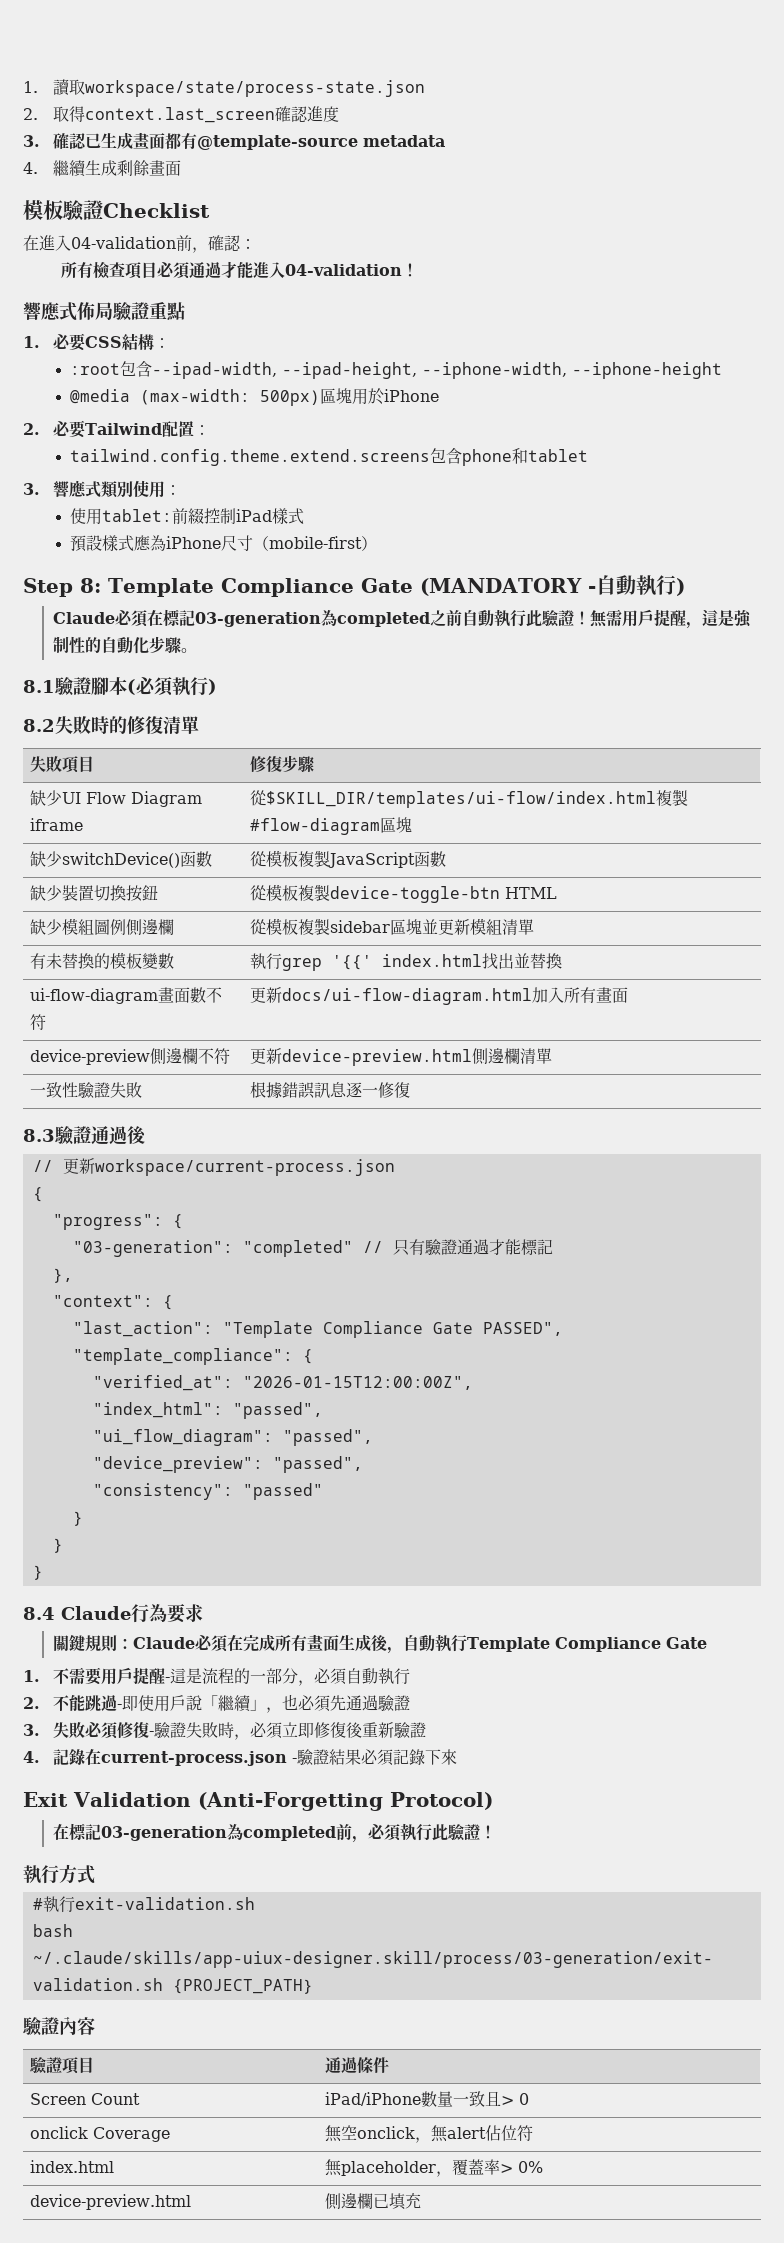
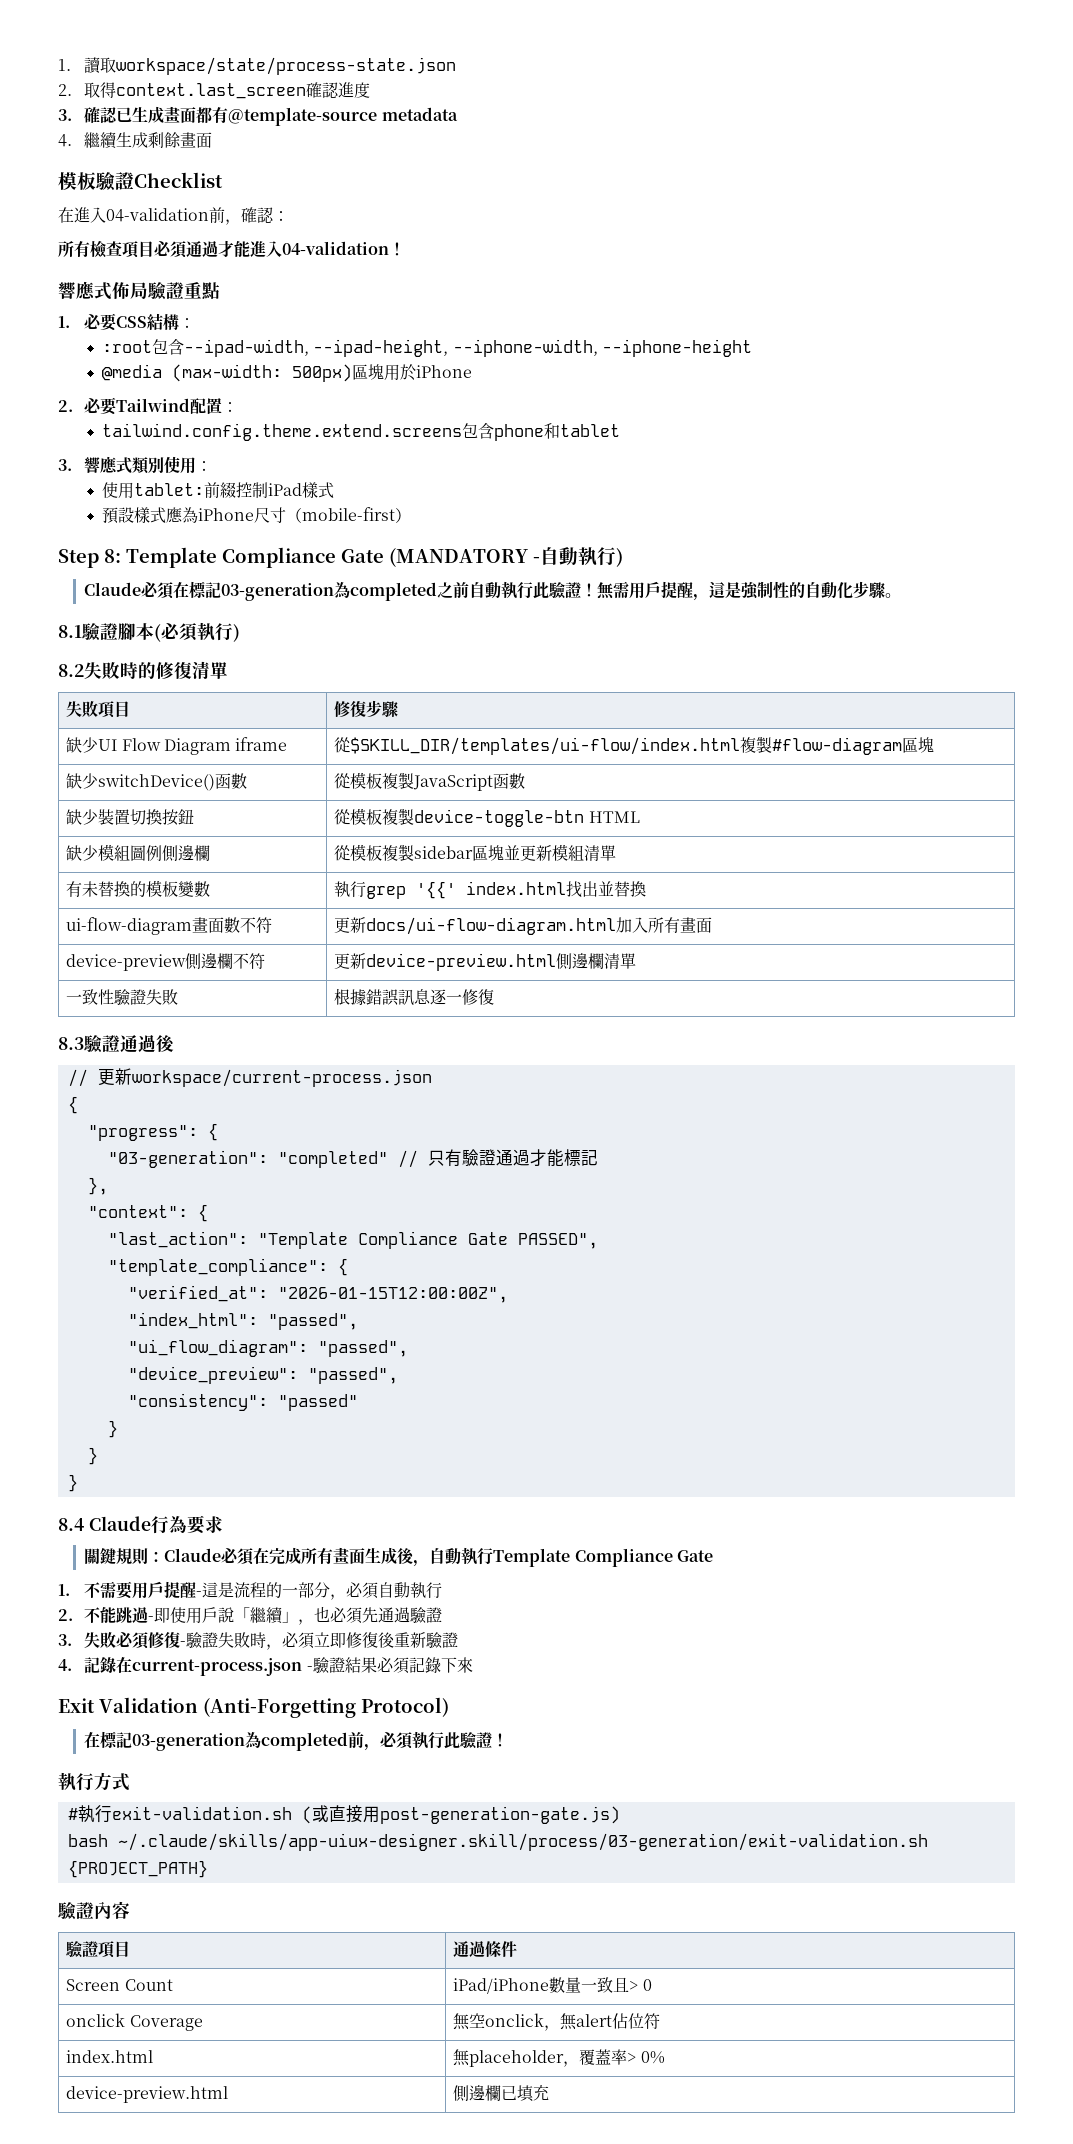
(255, 1903) none -> [301,1805,620,1824] (或直接用post-generation-gate.js)

